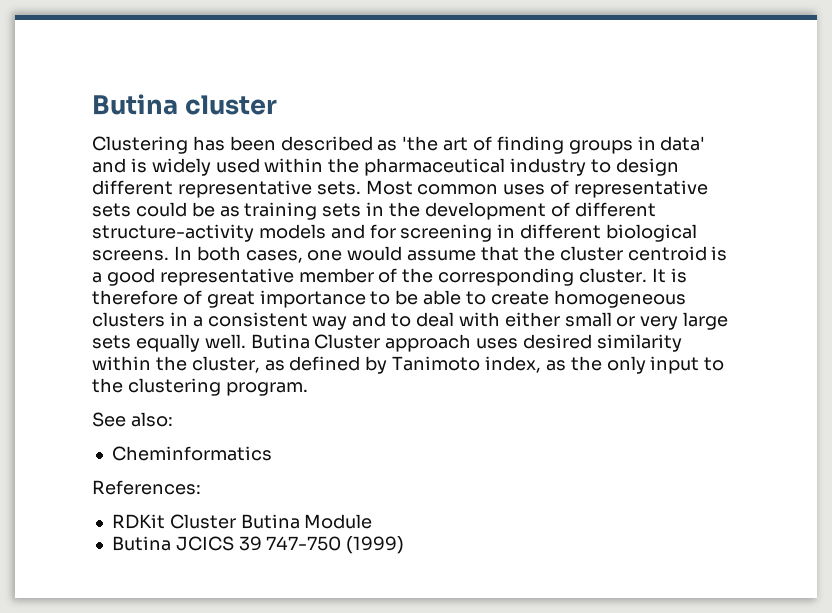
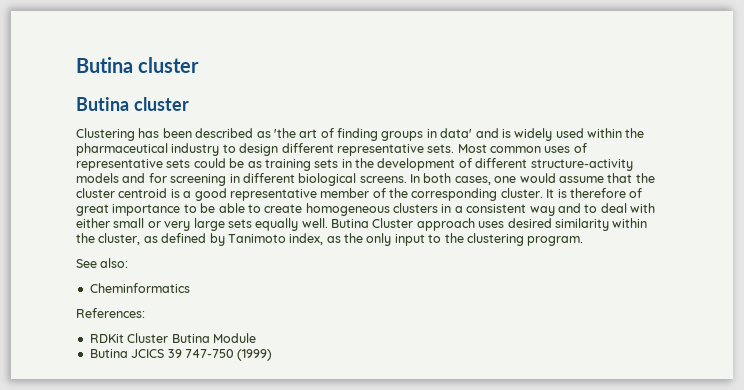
[92,94,277,115] Butina cluster -> [76,57,200,73] [76,97,189,111] Butina cluster // Butina cluster

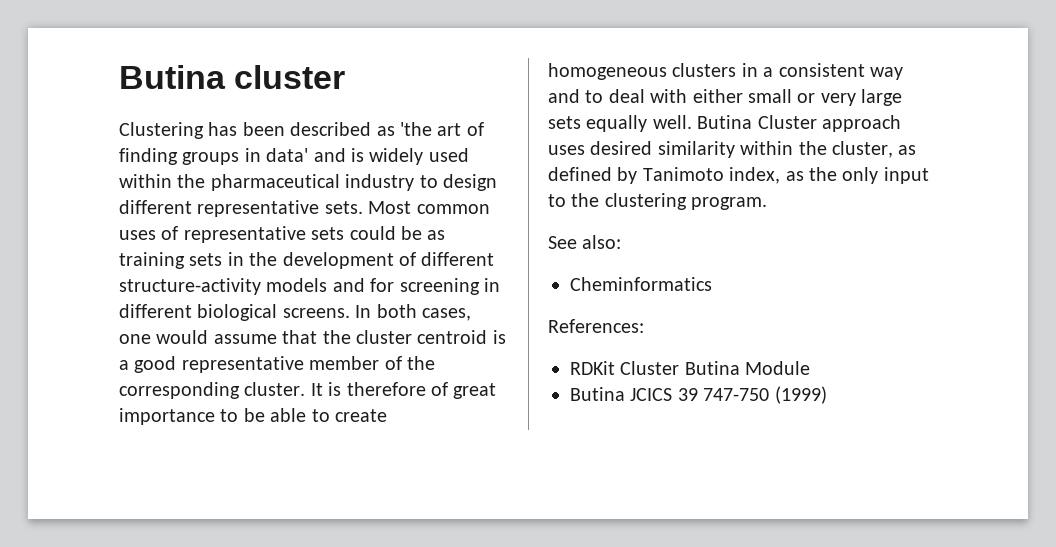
[76,57,200,73] [76,97,189,111] Butina cluster // Butina cluster -> [119,65,346,89] Butina cluster

